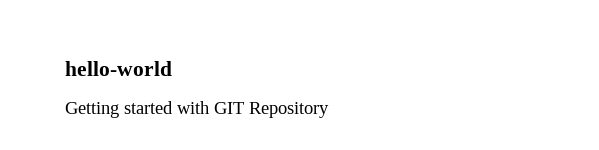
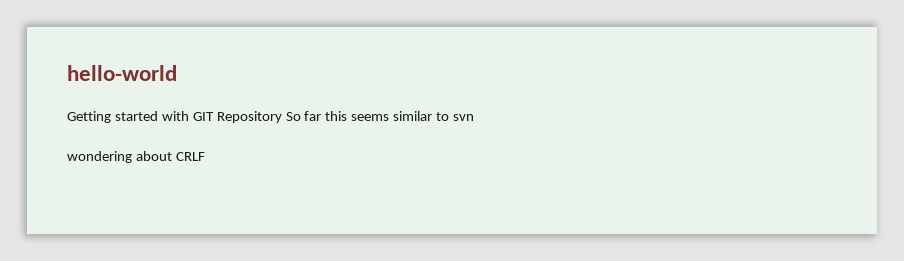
(329, 110) none -> [285,111,475,121] [67,151,205,163] So far this seems similar to svn // wondering about CRLF

